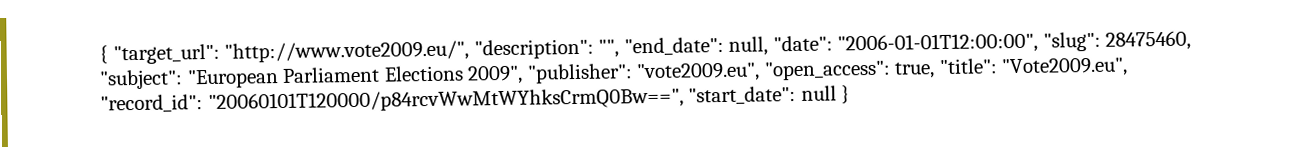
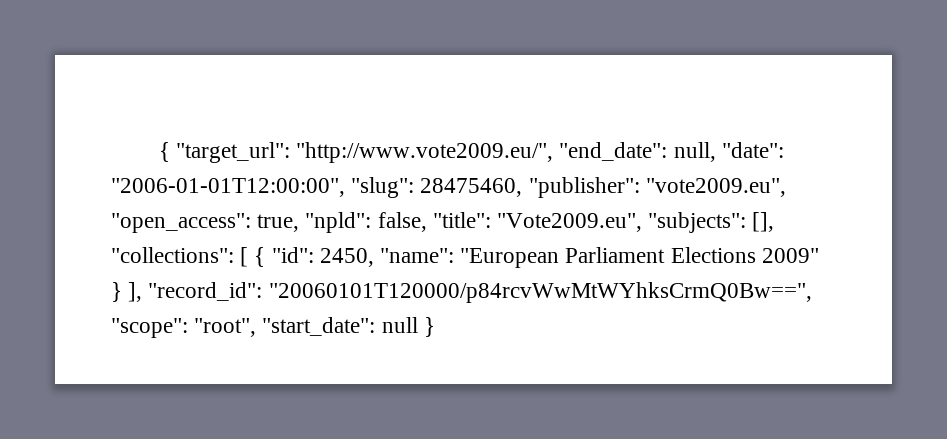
[473,38,620,60] "description": "", -> (554, 152) none
[99,57,1129,90] [100,87,684,114] "subject": "European Parliament Elections 2009", "publisher": "vote2009.eu", "open_access": true, "title": "Vote2009.eu", "record_id": "20060101T120000/p84rcvWwMtWYhksCrmQ0Bw==", -> [528,177,786,198] [111,212,775,233] [111,247,819,268] [111,282,812,303] [111,318,257,338] "publisher": "vote2009.eu", "open_access": true, "npld": false, "title": "Vote2009.eu", "subjects": [], "collections": [ { "id": 2450, "name": "European Parliament Elections 2009" } ], "record_id": "20060101T120000/p84rcvWwMtWYhksCrmQ0Bw==", "scope": "root",

